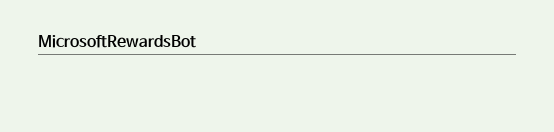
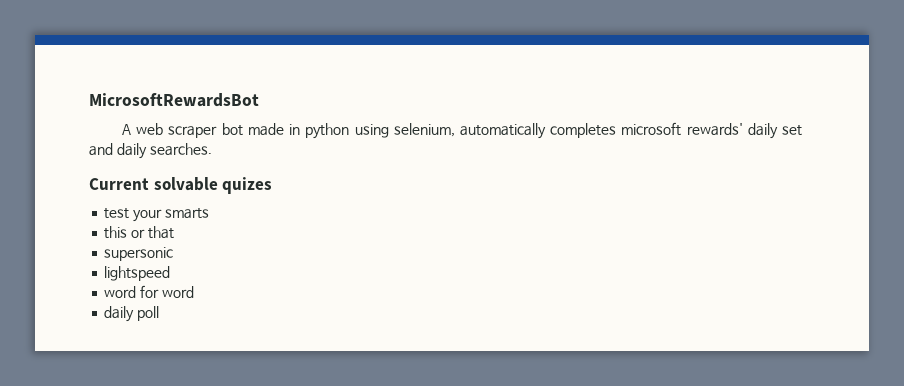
(196, 41) none -> [122,122,802,139] [89,143,212,159] [89,177,273,194] [104,208,209,222] [104,226,174,239] [104,247,174,261] [104,266,171,281] [104,285,194,298] [104,306,160,322] // A web scraper bot made in python using selenium, automatically completes microsoft rewards' daily set and daily searches. // Current solvable quizes // test your smarts // this or that // supersonic // lightspeed // word for word // daily poll

